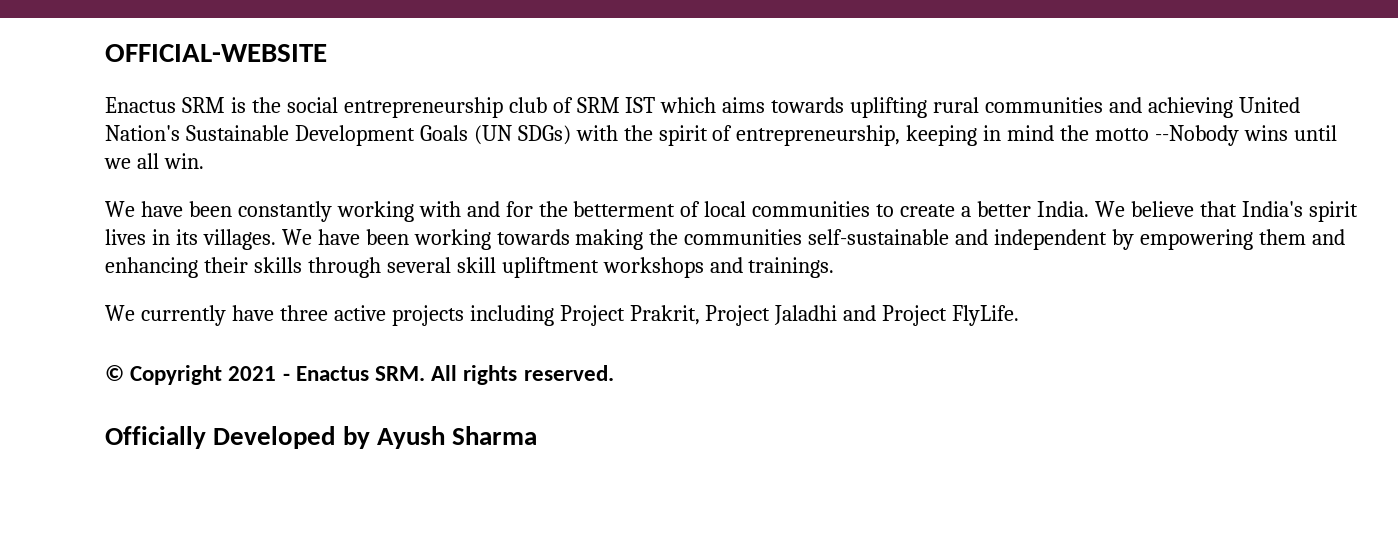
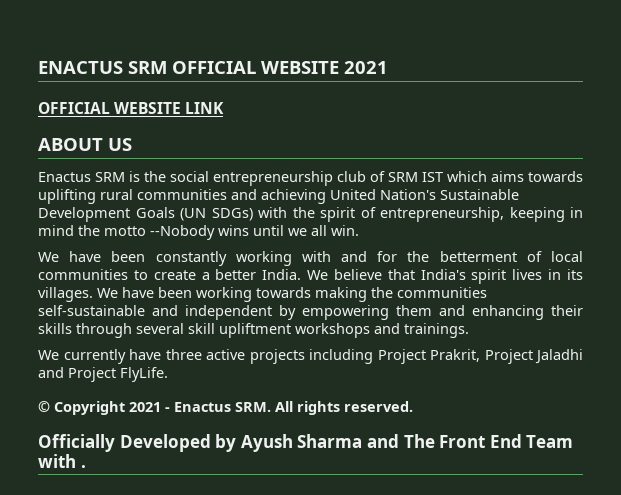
[105,44,327,62] OFFICIAL-WEBSITE -> [38,61,388,74] [38,102,225,114] [38,138,132,151] ENACTUS SRM OFFICIAL WEBSITE 2021 // OFFICIAL WEBSITE LINK // ABOUT US
(538, 435) none -> [366,434,574,448] [38,454,86,468] and The Front End Team with .

